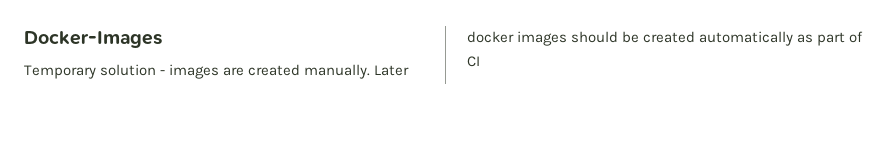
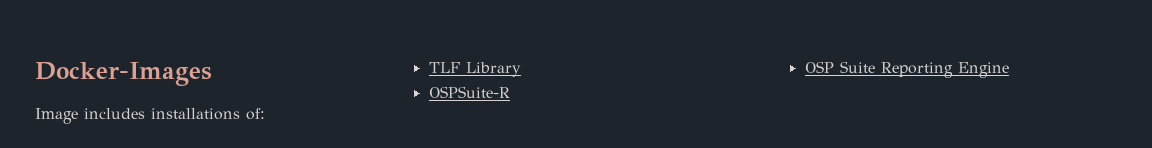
[24,64,410,79] [467,31,864,46] [467,56,480,67] Temporary solution - images are created manually. Later docker images should be created automatically as part of CI -> [35,108,265,124] [428,62,521,77] [428,86,510,98] [804,61,1009,78] Image includes installations of: // TLF Library // OSPSuite-R // OSP Suite Reporting Engine

